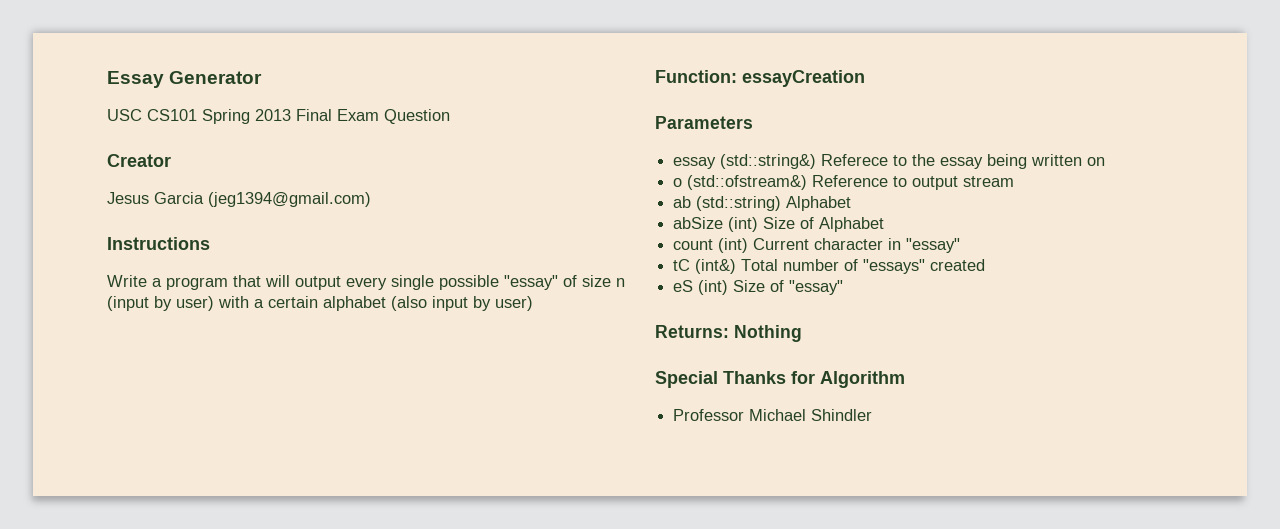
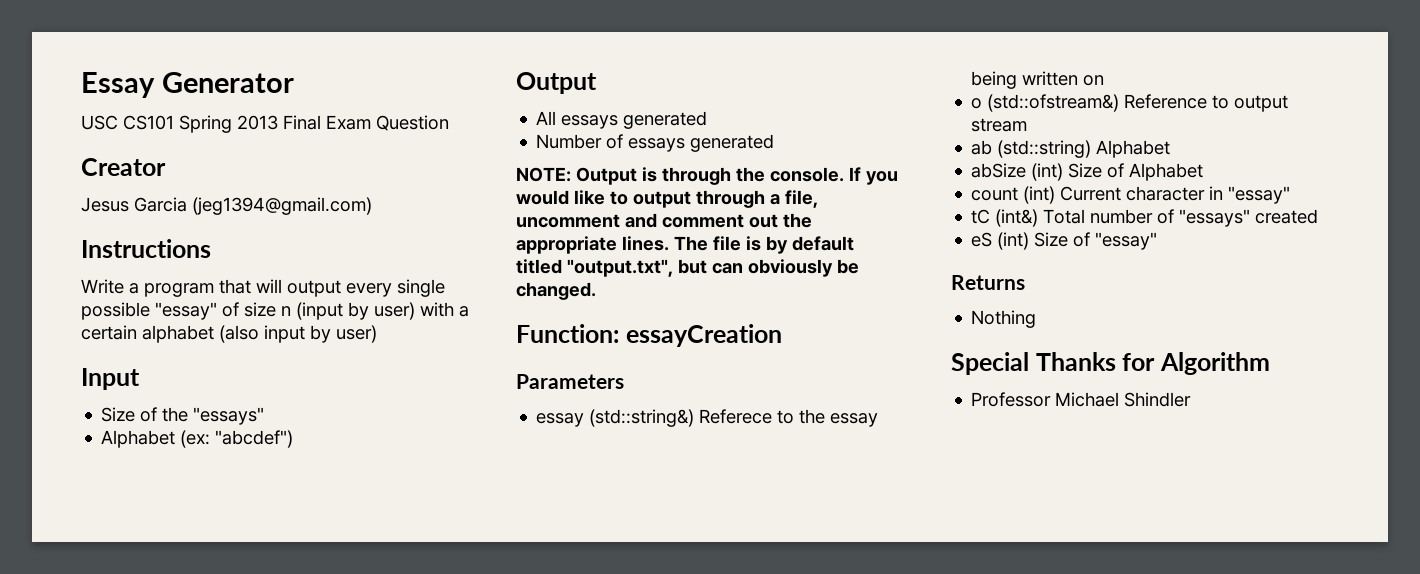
(533, 303) none -> [81,368,140,390] [101,407,265,425] [101,430,294,448] [516,72,597,94] [536,111,708,129] [536,134,775,152] [516,167,898,185] [516,190,818,208] [516,213,812,228] [516,236,854,254] [516,259,859,277] [516,282,596,300] // Input // Size of the "essays" // Alphabet (ex: "abcdef") // Output // All essays generated // Number of essays generated // NOTE: Output is through the console. If you would like to output through a file, uncomment and comment out the appropriate lines. The file is by default titled "output.txt", but can obviously be changed.
[655,325,729,338] Returns: -> [951,275,1025,290] Returns //

